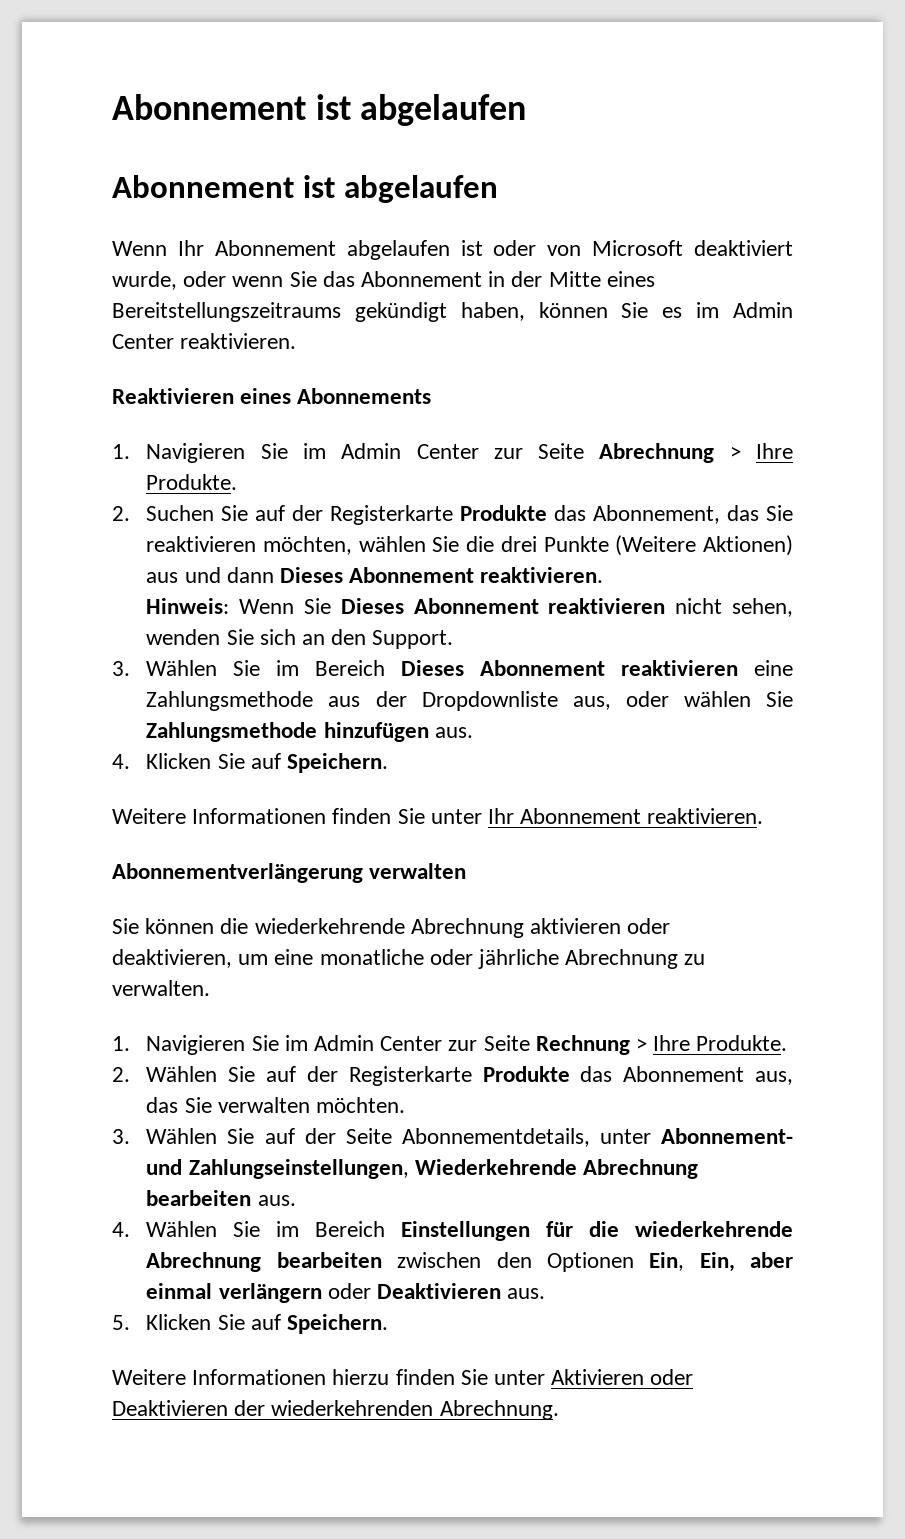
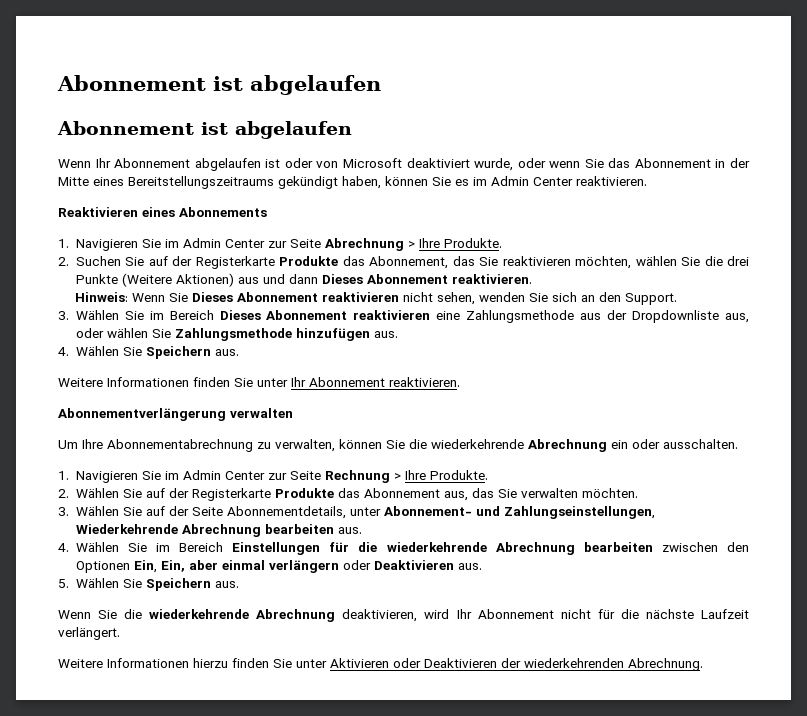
[146,753,389,773] Klicken Sie auf Speichern. -> [75,346,239,359] Wählen Sie Speichern aus.
[112,918,671,938] [112,949,706,969] [112,980,210,996] Sie können die wiederkehrende Abrechnung aktivieren oder deaktivieren, um eine monatliche oder jährliche Abrechnung zu verwalten. -> [58,439,738,452] Um Ihre Abonnementabrechnung zu verwalten, können Sie die wiederkehrende Abrechnung ein oder ausschalten.
[146,1314,389,1334] Klicken Sie auf Speichern. -> [75,578,239,591] [58,609,750,622] [58,627,120,640] Wählen Sie Speichern aus. // Wenn Sie die wiederkehrende Abrechnung deaktivieren, wird Ihr Abonnement nicht für die nächste Laufzeit verlängert.

